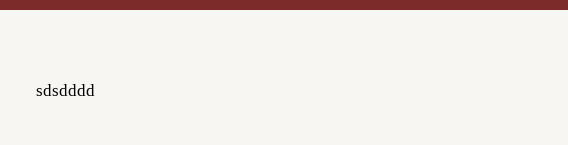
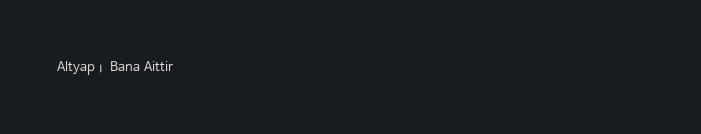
[36,84,95,96] sdsdddd -> [57,61,173,75] Altyapı Bana Aittir

